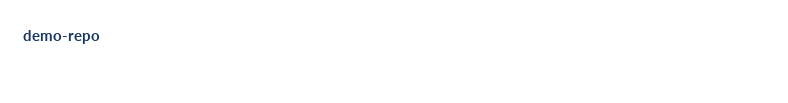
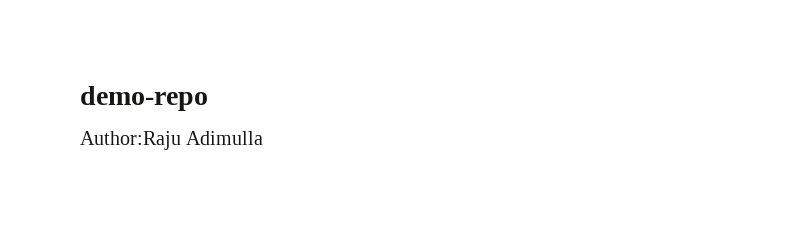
(100, 37) none -> [80,131,264,150] // Author:Raju Adimulla

